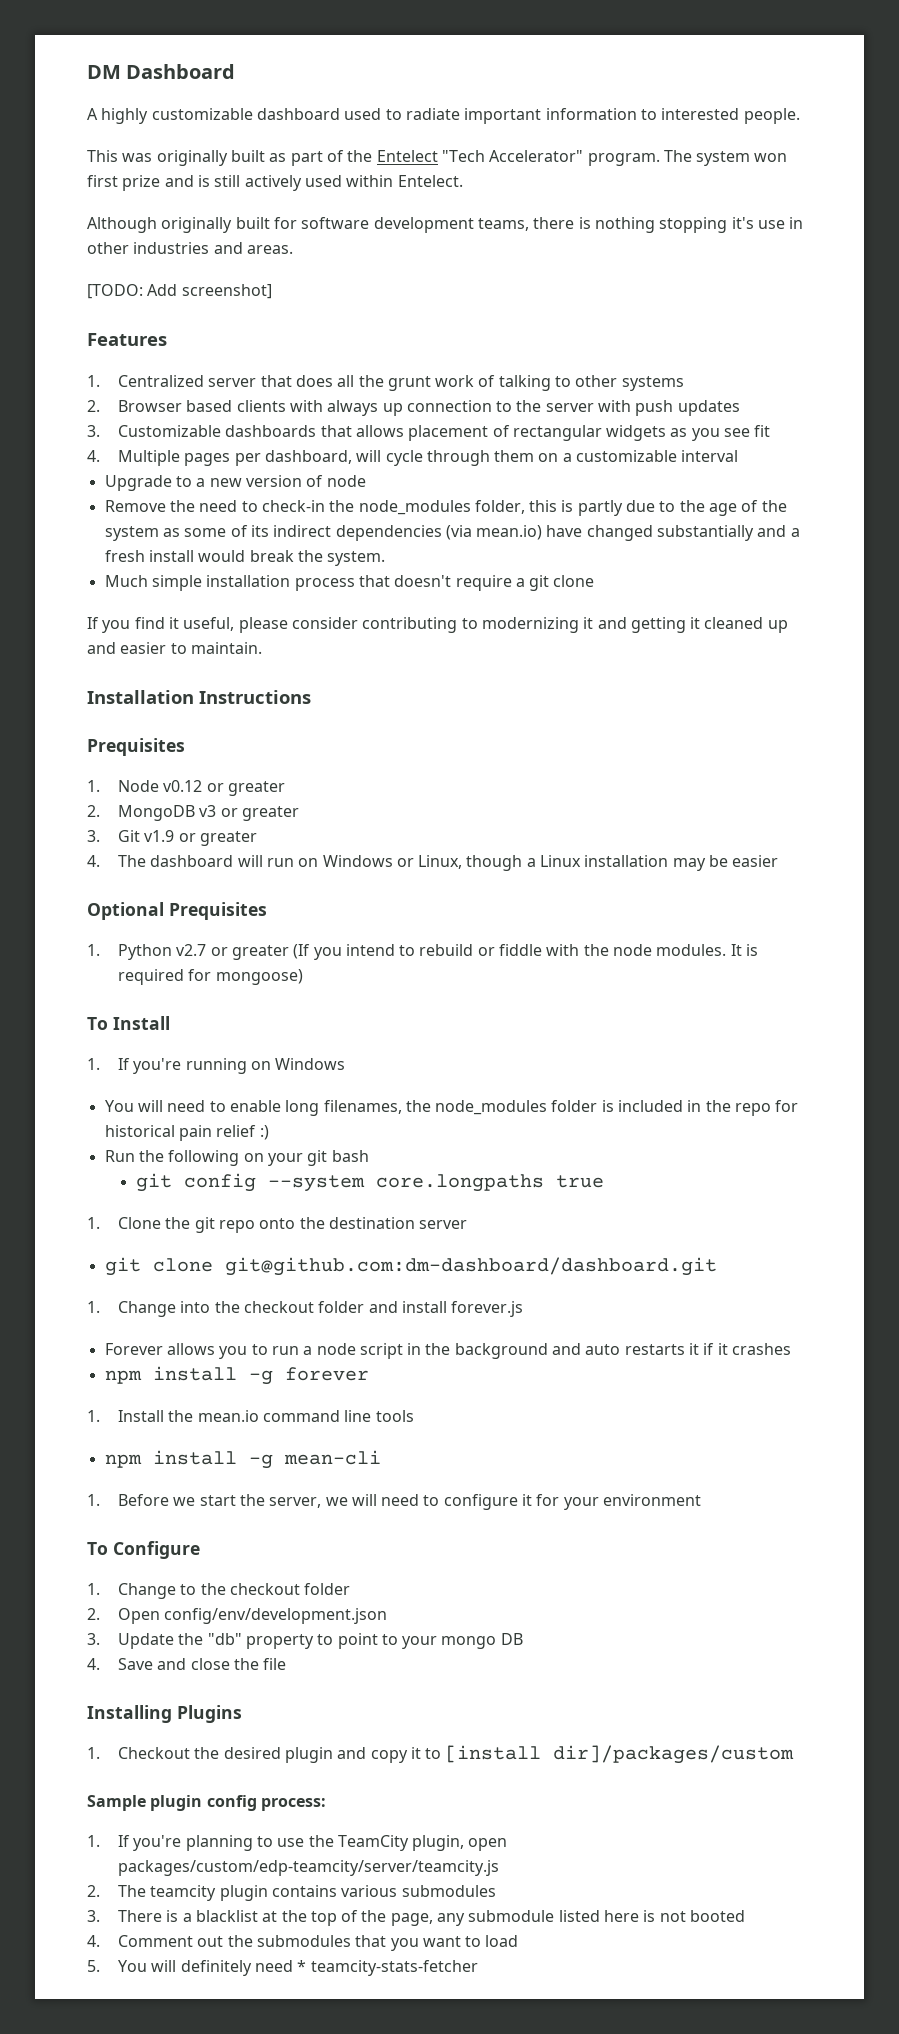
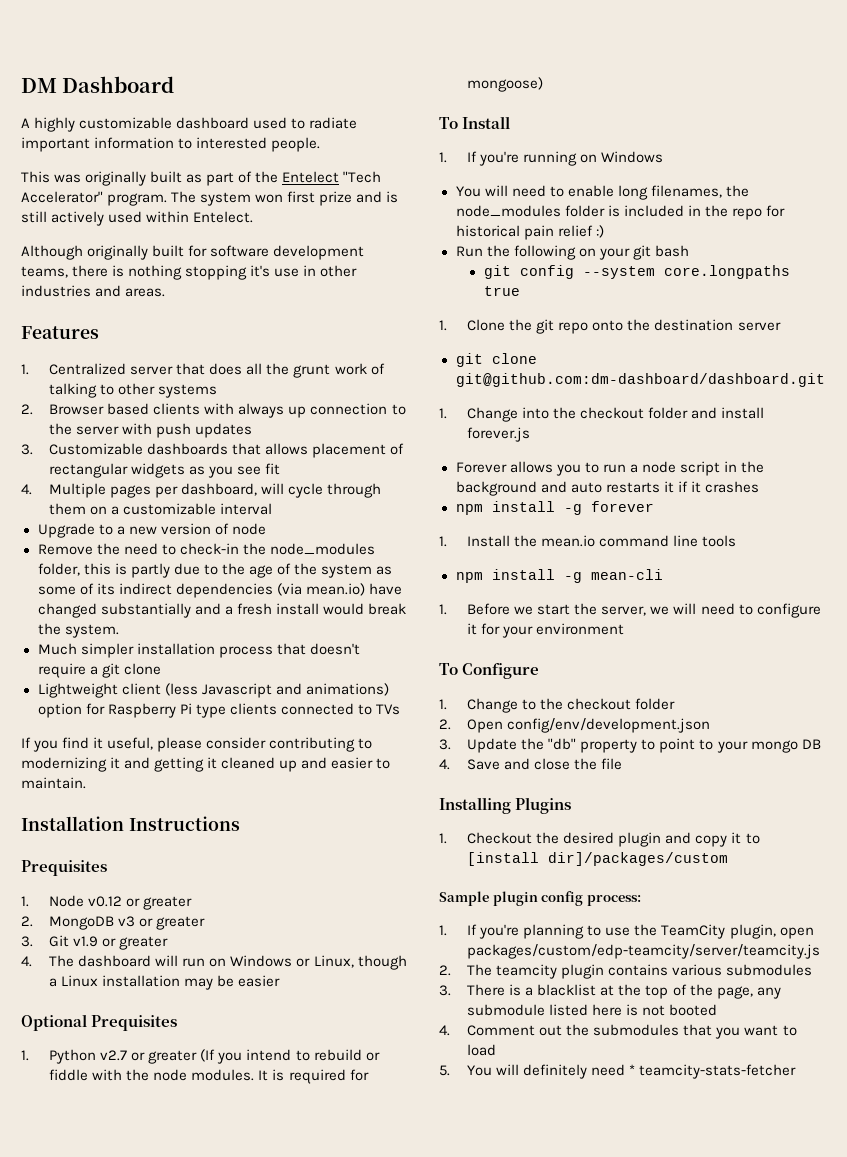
[87,284,272,299] // [TODO: Add screenshot] -> (166, 292) none
[151,575,202,591] simple -> [80,643,134,658] simpler
(595, 581) none -> [37,683,389,698] [37,703,400,718] // Lightweight client (less Javascript and animations) option for Raspberry Pi type clients connected to TVs

